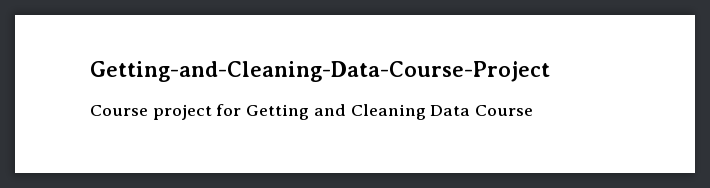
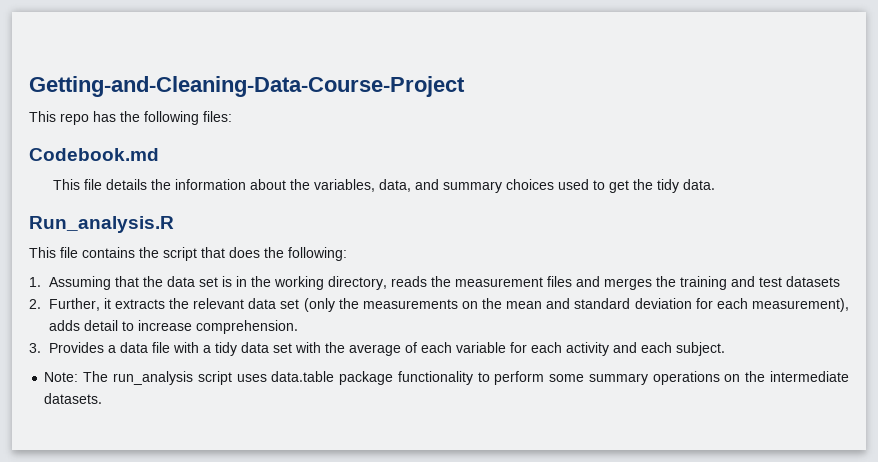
[90,104,534,120] Course project for Getting and Cleaning Data Course -> [29,111,232,125] [29,148,159,161] [53,179,716,193] [29,216,174,233] [29,247,347,261] [29,276,840,290] [29,298,850,312] [48,320,298,334] [29,342,725,356] [44,371,849,385] [44,393,103,404] This repo has the following files: // Codebook.md // This file details the information about the variables, data, and summary choices used to get the tidy data. // Run_analysis.R // This file contains the script that does the following: // 1. Assuming that the data set is in the working directory, reads the measurement files and merges the training and test datasets // 2. Further, it extracts the relevant data set (only the measurements on the mean and standard deviation for each measurement), adds detail to increase comprehension. // 3. Provides a data file with a tidy data set with the average of each variable for each activity and each subject. // Note: The run_analysis script uses data.table package functionality to perform some summary operations on the intermediate datasets.

